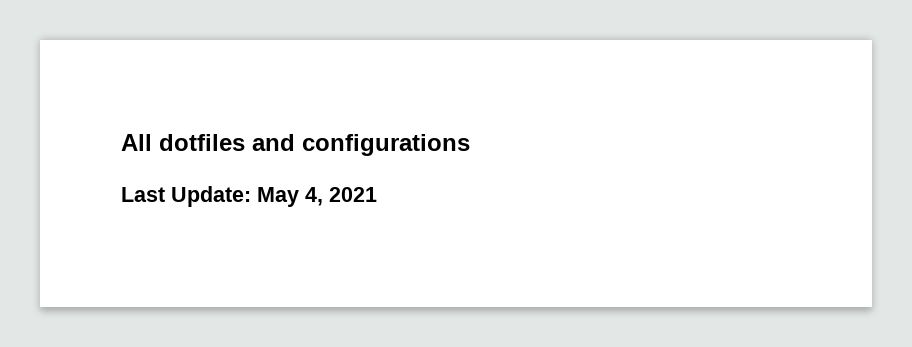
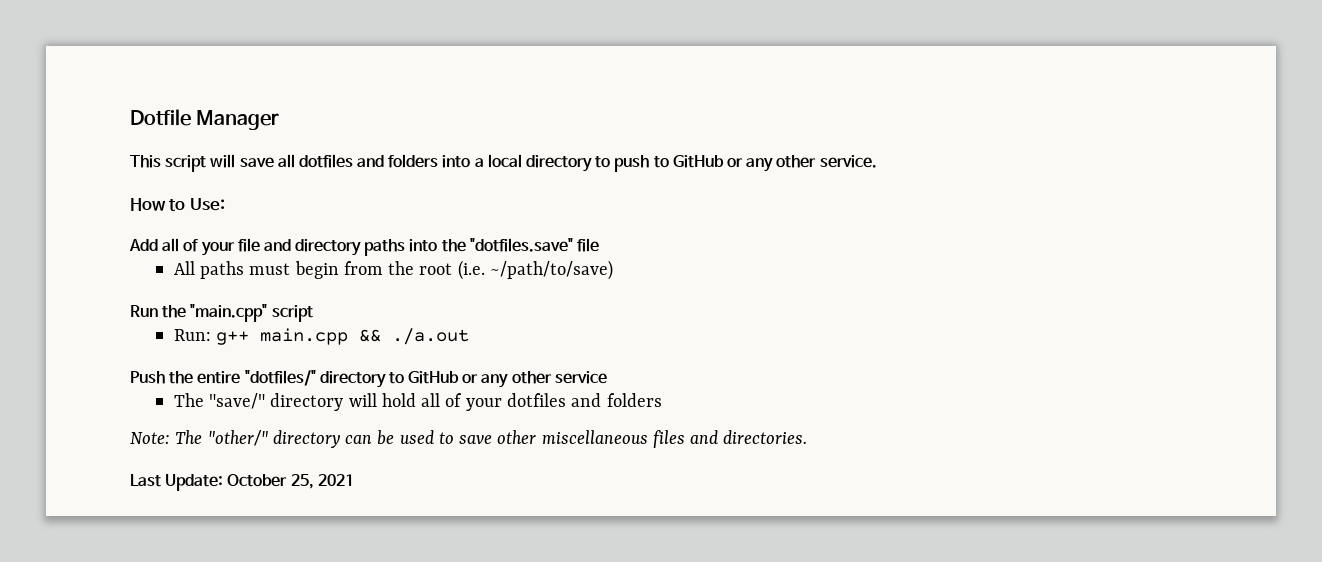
[121,134,470,156] All dotfiles and configurations -> [130,109,280,130] [130,154,877,172] [130,198,225,211] [129,238,600,256] [173,260,614,280] [130,304,313,322] [173,328,470,345] [130,370,607,388] [173,393,662,411] [130,430,808,448] Dotfile Manager // This script will save all dotfiles and folders into a local directory to push to GitHub or any other service. // How to Use: // Add all of your file and directory paths into the "dotfiles.save" file // All paths must begin from the root (i.e. ~/path/to/save) // Run the "main.cpp" script // Run: g++ main.cpp && ./a.out // Push the entire "dotfiles/" directory to GitHub or any other service // The "save/" directory will hold all of your dotfiles and folders // Note: The "other/" directory can be used to save other miscellaneous files and directories.
[257,187,323,207] May 4, -> [227,474,314,489] October 25,

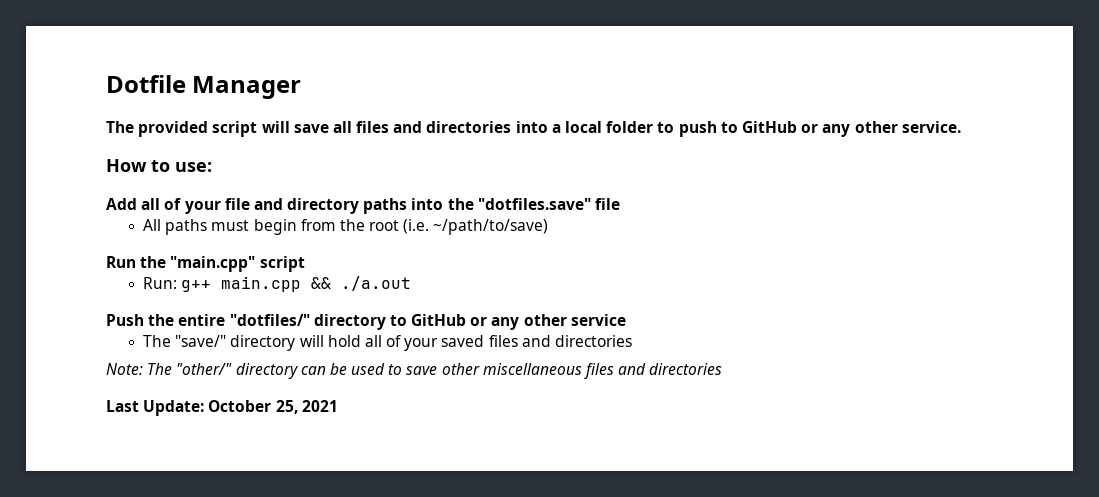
[130,155,161,168] This -> [106,121,209,137] The provided
[298,154,439,168] dotfiles and folders -> [356,121,512,133] files and directories
[526,155,593,172] directory -> [606,121,654,133] folder
[189,198,225,211] Use: -> [175,162,212,172] use:
[507,393,662,407] dotfiles and folders -> [441,335,632,347] saved files and directories
[723,430,808,444] directories. -> [649,363,723,375] directories

